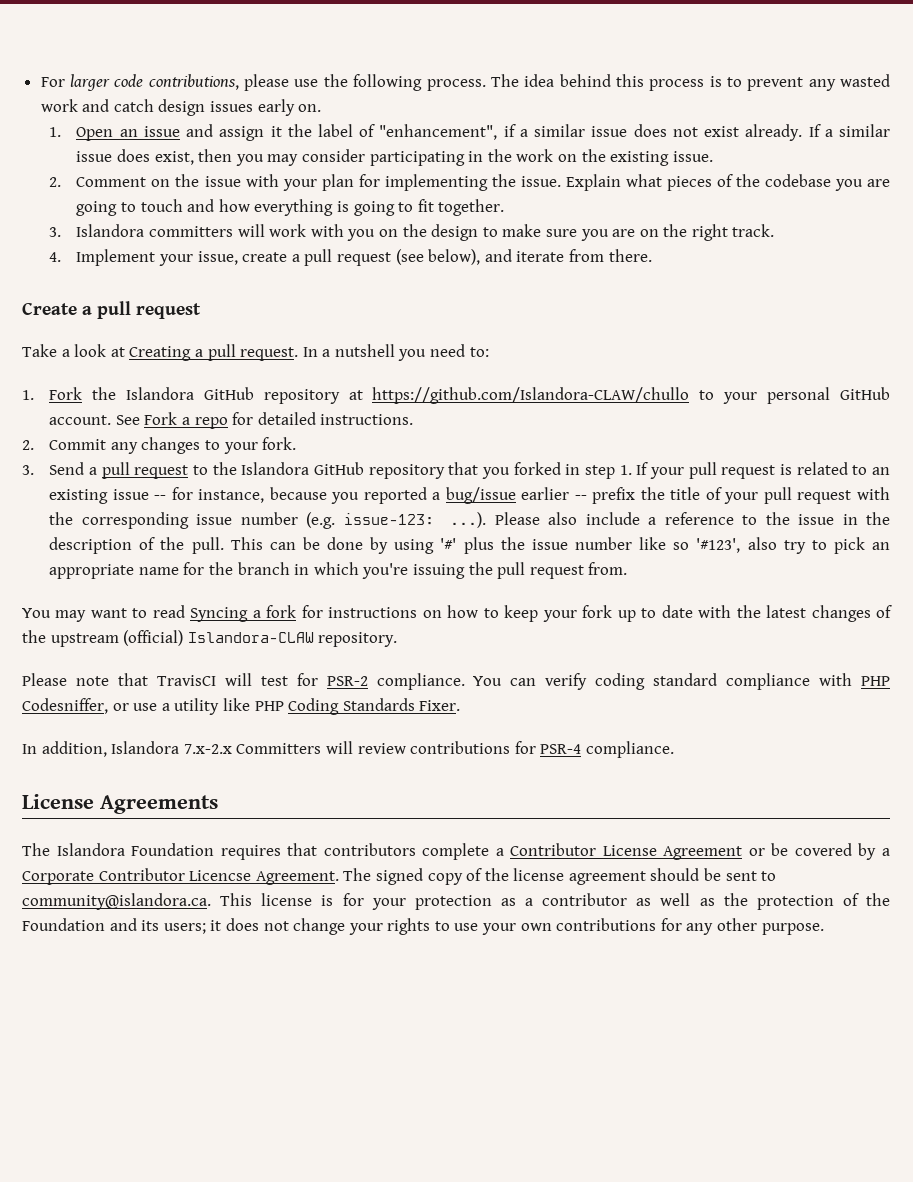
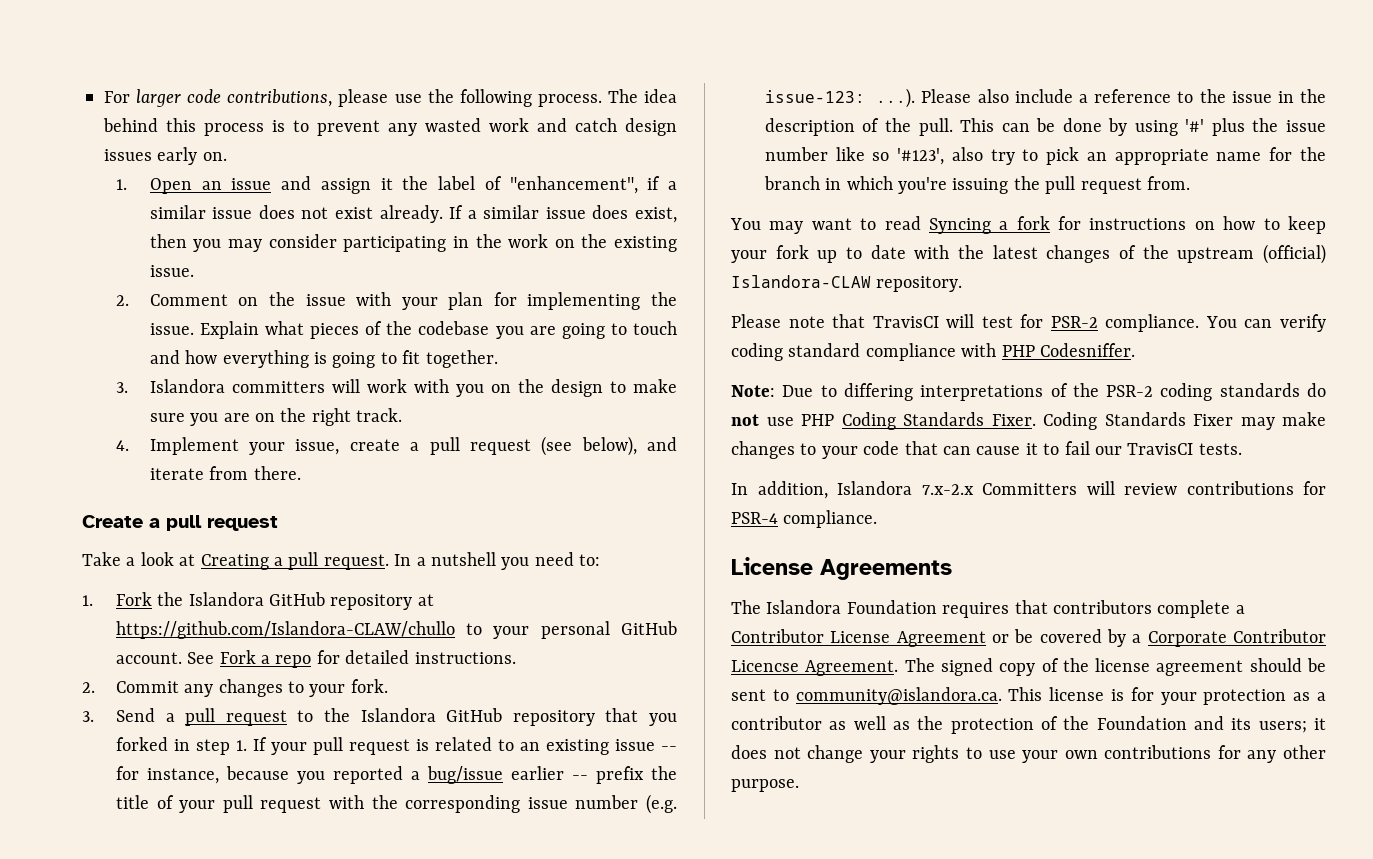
[22,698,461,715] Codesniffer, or use a utility like PHP Coding Standards Fixer. -> [1040,343,1135,357] [731,383,1326,401] [731,412,1326,430] [731,441,1242,459] Codesniffer. // Note: Due to differing interpretations of the PSR-2 coding standards do not use PHP Coding Standards Fixer. Coding Standards Fixer may make changes to your code that can cause it to fail our TravisCI tests.

